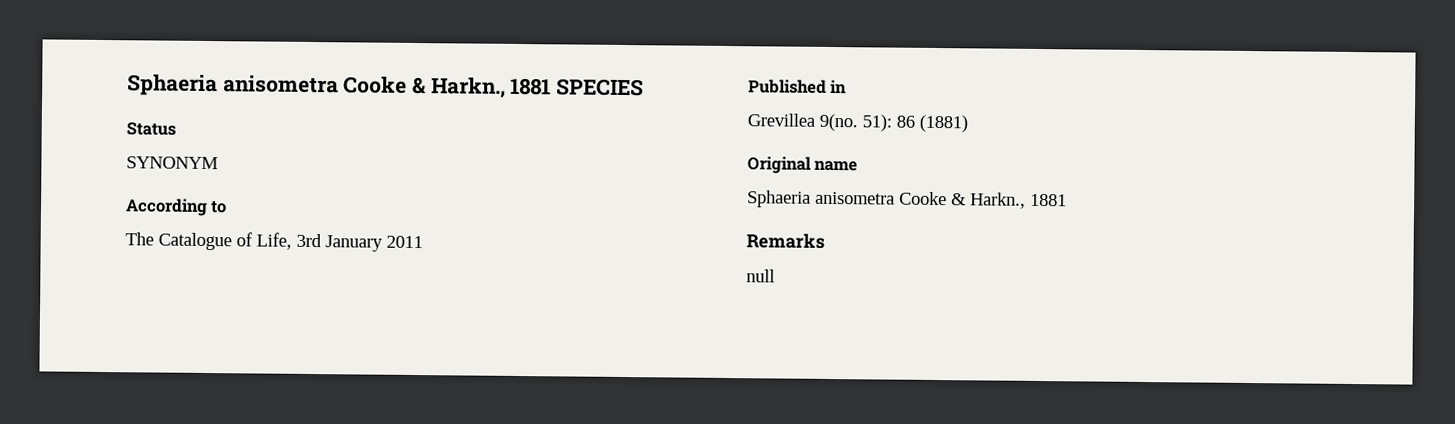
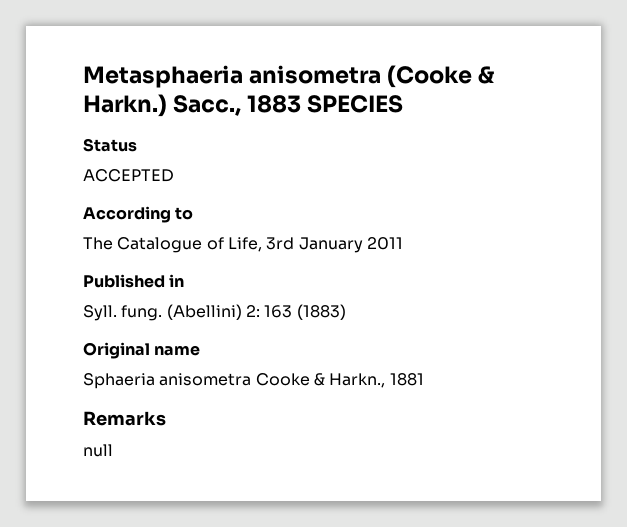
[127,74,552,98] Sphaeria anisometra Cooke & Harkn., 1881 -> [83,65,495,88] [83,94,302,117] Metasphaeria anisometra (Cooke & Harkn.) Sacc., 1883
[126,156,218,170] SYNONYM -> [83,169,174,182] ACCEPTED
[747,113,968,133] Grevillea 9(no. 51): 86 (1881) -> [83,304,346,321] Syll. fung. (Abellini) 2: 163 (1883)

